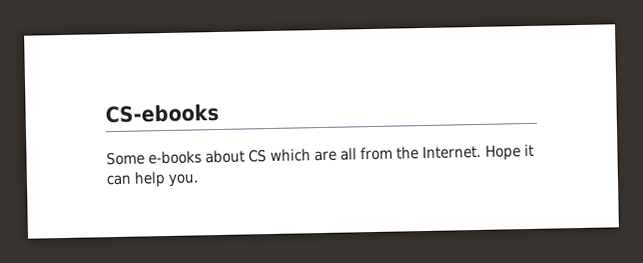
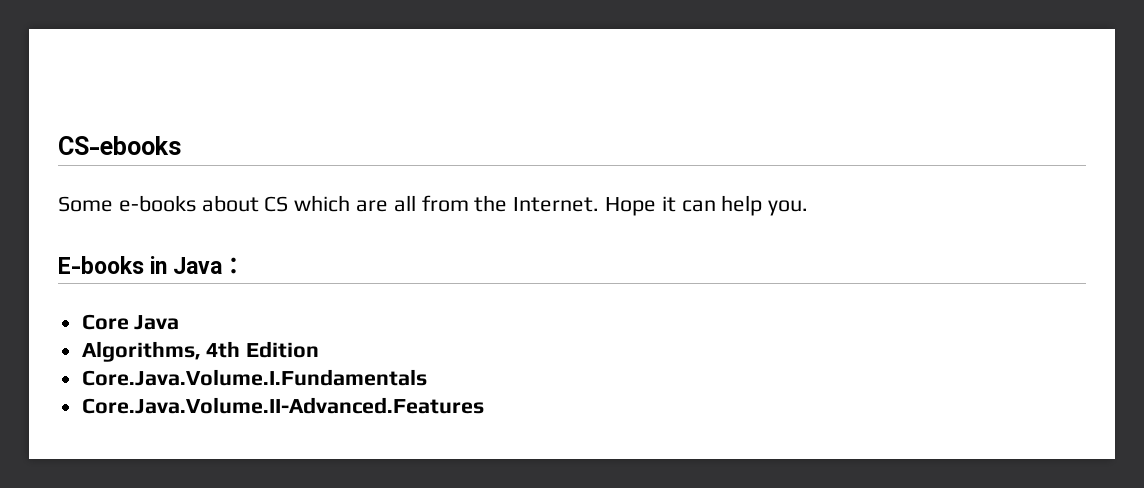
(200, 180) none -> [58,256,246,274] [81,314,180,330] [81,341,320,362] [81,369,427,386] [81,397,484,414] // E-books in Java： // Core Java // Algorithms, 4th Edition // Core.Java.Volume.I.Fundamentals // Core.Java.Volume.II-Advanced.Features

